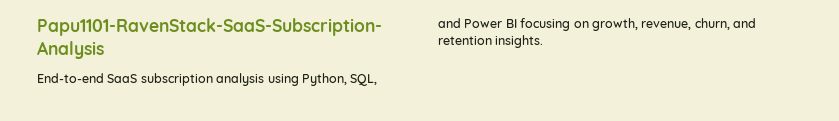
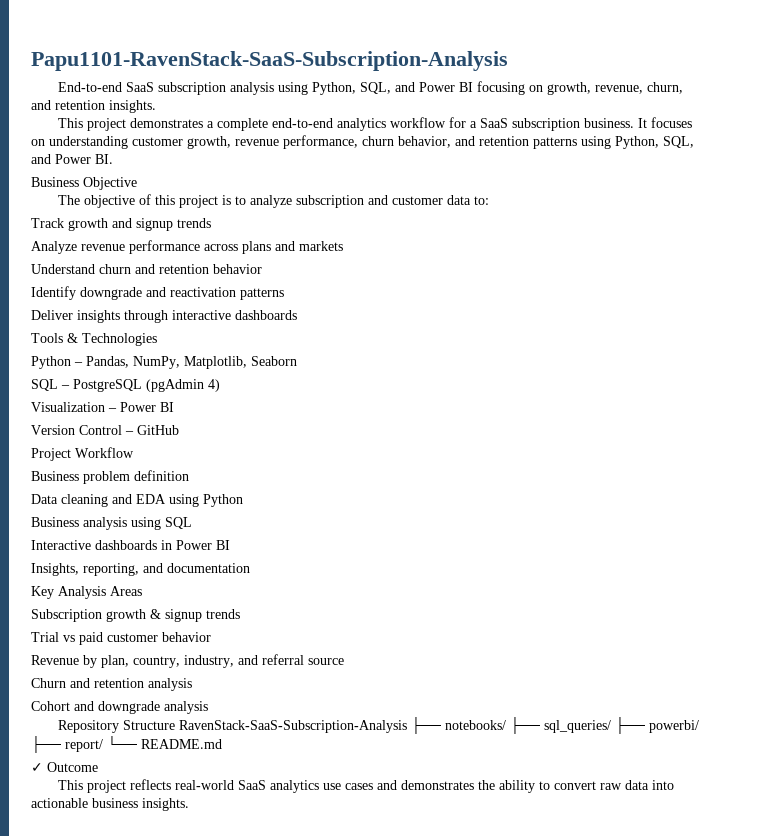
(544, 41) none -> [58,117,693,131] [31,135,694,149] [31,154,113,164] [31,177,137,190] [58,194,490,208] [31,218,211,231] [31,240,343,254] [31,264,262,274] [31,286,284,300] [31,310,297,323] [31,333,157,346] [31,356,297,369] [31,379,220,392] [31,402,174,412] [31,425,179,435] [31,447,134,461] [31,470,189,484] [31,494,243,507] [31,517,192,530] [31,540,230,550] [31,563,250,576] [31,586,142,599] [31,609,240,622] [31,632,211,645] [31,654,344,668] [31,678,192,691] [31,701,208,714] [58,717,700,734] [31,736,222,753] [31,762,98,772] [58,779,675,793] [31,798,189,811] // This project demonstrates a complete end-to-end analytics workflow for a SaaS subscription business. It focuses on understanding customer growth, revenue performance, churn behavior, and retention patterns using Python, SQL, and Power BI. // Business Objective // The objective of this project is to analyze subscription and customer data to: // Track growth and signup trends // Analyze revenue performance across plans and markets // Understand churn and retention behavior // Identify downgrade and reactivation patterns // Deliver insights through interactive dashboards // Tools & Technologies // Python – Pandas, NumPy, Matplotlib, Seaborn // SQL – PostgreSQL (pgAdmin 4) // Visualization – Power BI // Version Control – GitHub // Project Workflow // Business problem definition // Data cleaning and EDA using Python // Business analysis using SQL // Interactive dashboards in Power BI // Insights, reporting, and documentation // Key Analysis Areas // Subscription growth & signup trends // Trial vs paid customer behavior // Revenue by plan, country, industry, and referral source // Churn and retention analysis // Cohort and downgrade analysis // Repository Structure RavenStack-SaaS-Subscription-Analysis ├── notebooks/ ├── sql_queries/ ├── powerbi/ ├── report/ └── README.md // ✓ Outcome // This project reflects real-world SaaS analytics use cases and demonstrates the ability to convert raw data into actionable business insights.

